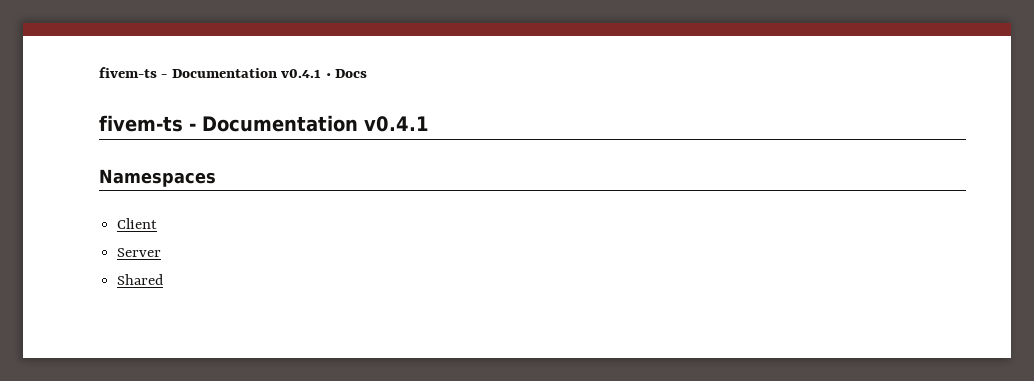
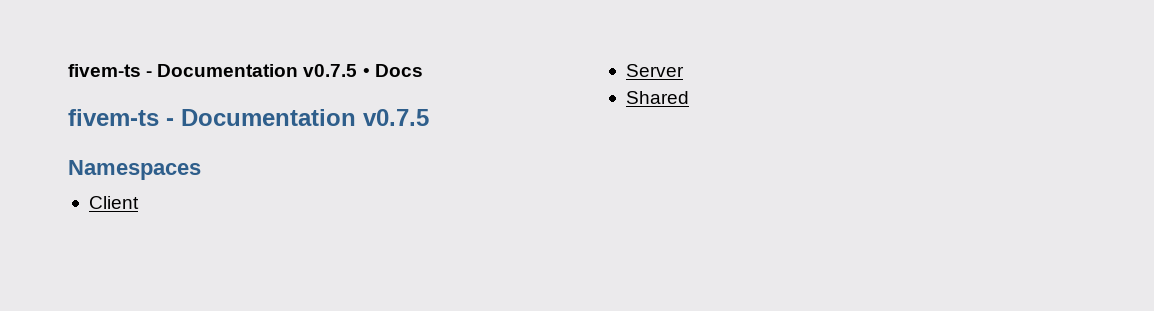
[99,67,322,78] fivem-ts - Documentation v0.4.1 -> [68,64,358,77] fivem-ts - Documentation v0.7.5
[364,116,429,132] v0.4.1 -> [363,109,429,126] v0.7.5

